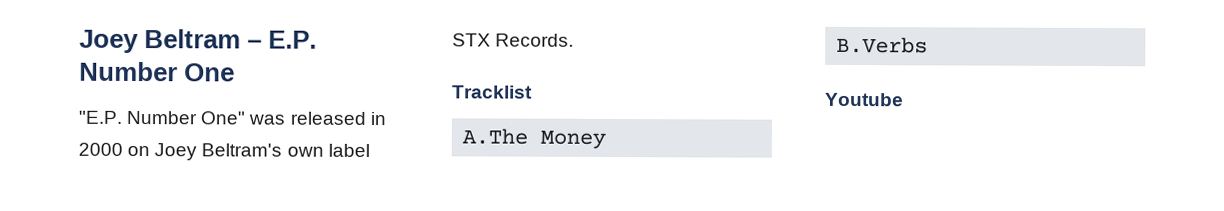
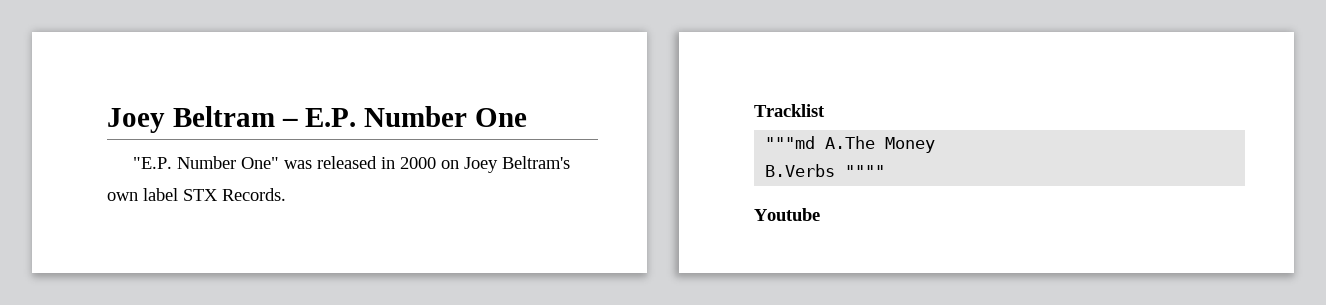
(533, 92) none -> [765,136,816,149] """md
(929, 45) none -> [845,165,886,177] """"

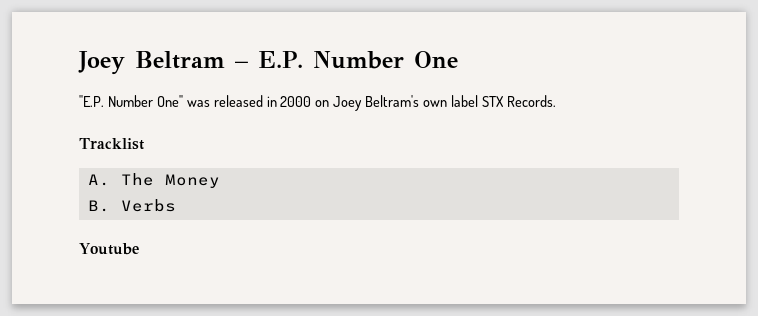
[765,136,876,149] """md A.The -> [87,173,154,186] A. The
[765,164,886,177] B.Verbs """" -> [87,199,176,212] B. Verbs

